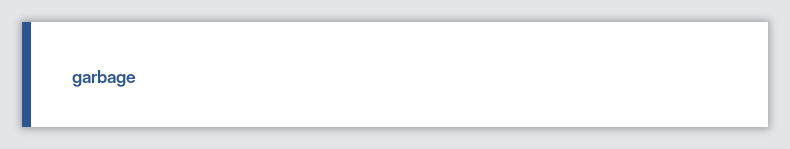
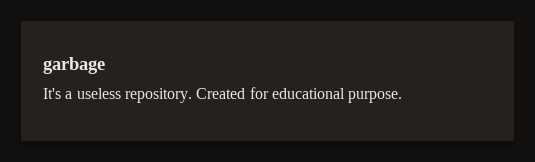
(136, 78) none -> [43,87,403,103] // It's a useless repository. Created for educational purpose.

